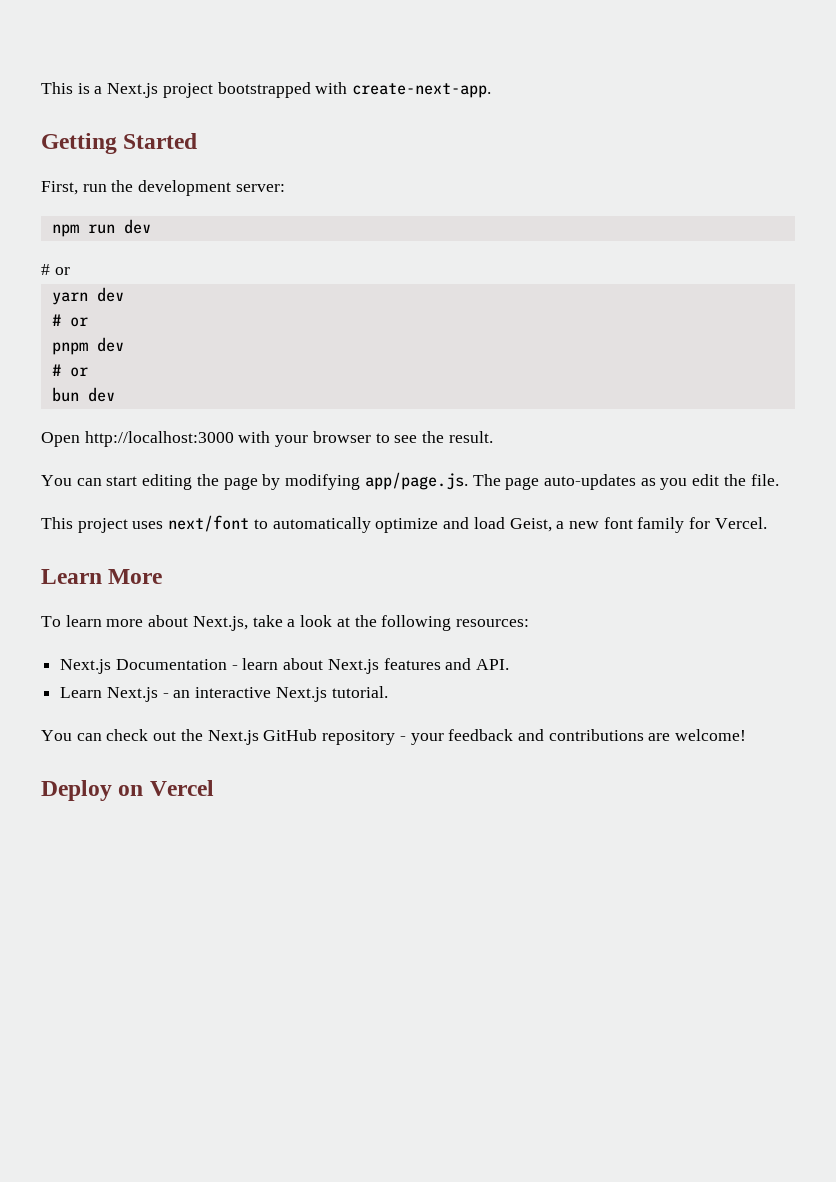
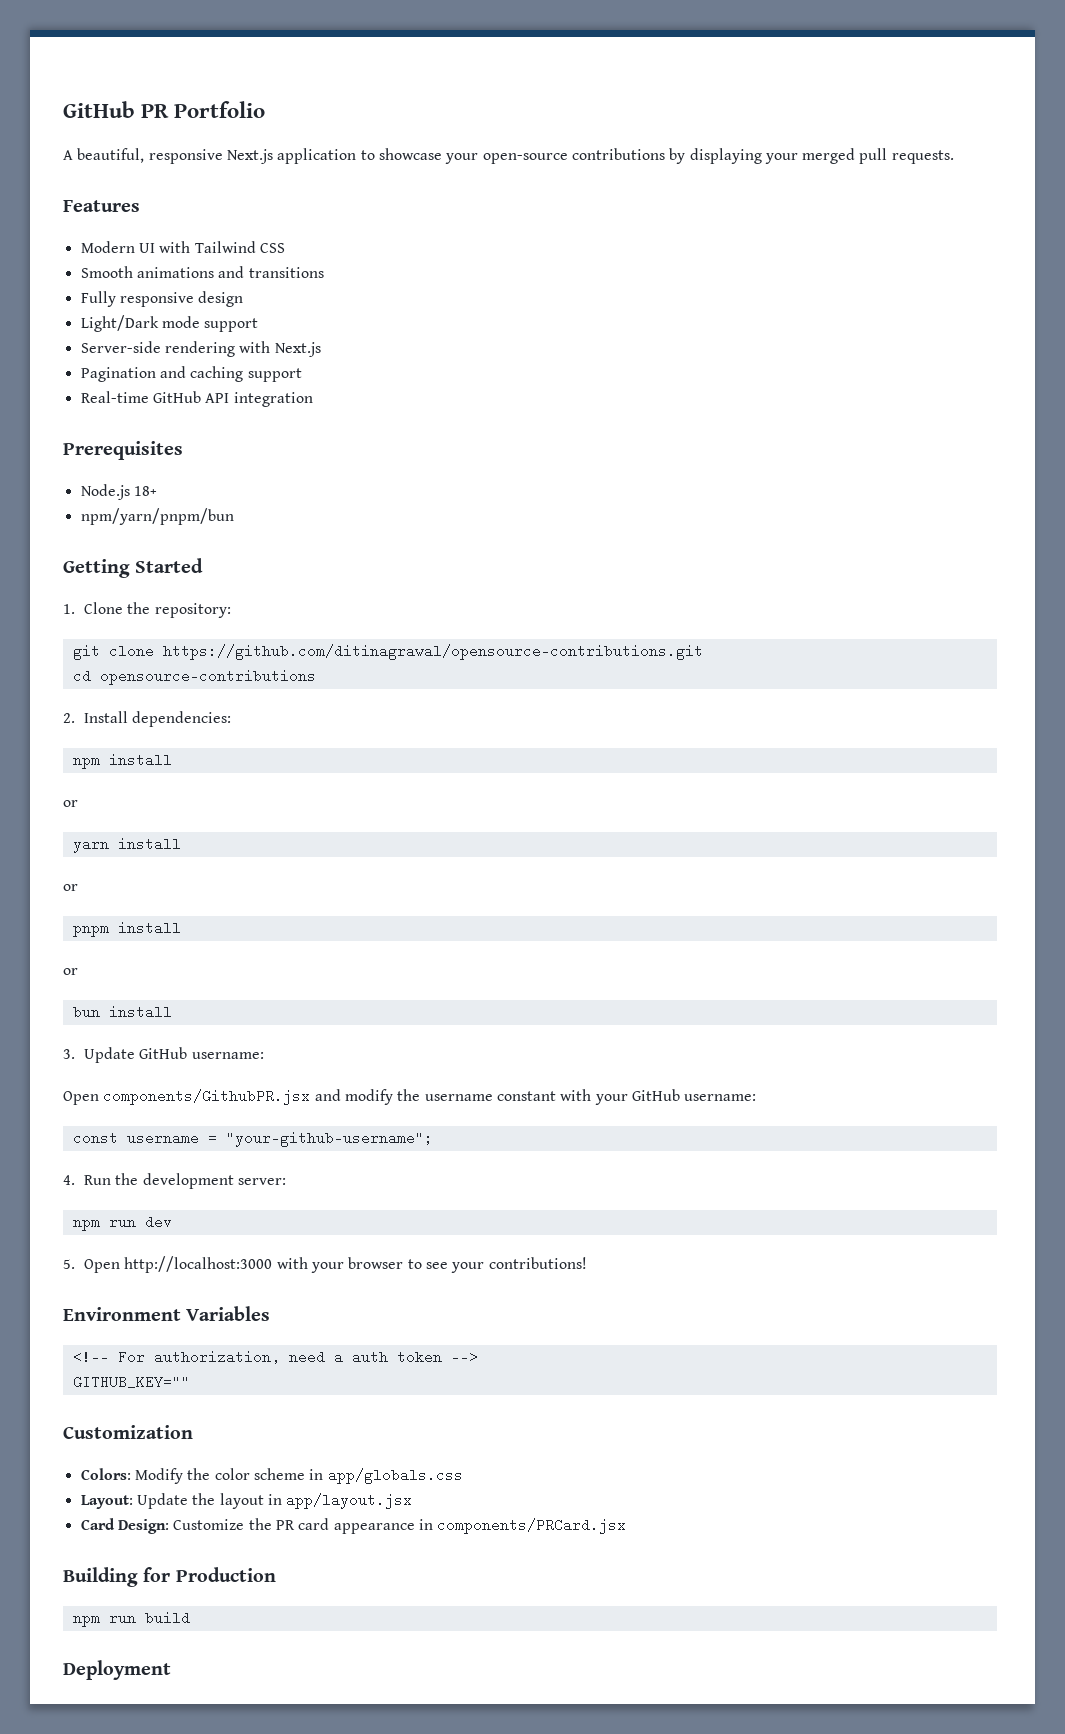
[41,82,492,98] [41,133,198,154] [41,181,107,195] This is a Next.js project bootstrapped with create-next-app. // Getting Started // First, run -> [63,101,266,118] [63,148,954,164] [63,200,140,212] [80,241,285,253] [80,266,324,278] [80,291,244,307] [80,315,259,332] [80,341,321,357] [80,366,302,382] [80,391,313,407] [63,441,183,460] [80,484,157,500] [80,508,234,525] [63,558,204,578] [63,602,231,618] [72,644,703,660] [72,669,316,685] [63,711,232,727] [72,753,172,769] [63,800,78,807] [72,837,181,853] [63,884,78,891] [72,921,181,937] [63,968,78,975] [72,1005,172,1019] [63,1047,264,1063] [63,1089,757,1105] [72,1131,433,1147] [63,1175,112,1185] GitHub PR Portfolio // A beautiful, responsive Next.js application to showcase your open-source contributions by displaying your merged pull requests. // Features // Modern UI with Tailwind CSS // Smooth animations and transitions // Fully responsive design // Light/Dark mode support // Server-side rendering with Next.js // Pagination and caching support // Real-time GitHub API integration // Prerequisites // Node.js 18+ // npm/yarn/pnpm/bun // Getting Started // 1. Clone the repository: // git clone https://github.com/ditinagrawal/opensource-contributions.git // cd opensource-contributions // 2. Install dependencies: // npm install // or // yarn install // or // pnpm install // or // bun install // 3. Update GitHub username: // Open components/GithubPR.jsx and modify the username constant with your GitHub username: // const username = "your-github-username"; // 4. Run
[41,264,70,275] [51,287,124,305] [51,314,88,327] [51,337,124,355] [51,364,88,377] [51,387,115,402] # or // yarn dev // # or // pnpm dev // # or // bun dev // -> [63,1259,75,1269] 5.
[422,431,493,443] [41,472,779,490] [41,515,767,533] [41,569,163,584] [41,615,529,631] [60,658,510,674] [60,686,388,702] [41,729,747,745] [41,780,214,801] the result. // You can start editing the page by modifying app/page.js. The page auto-updates as you edit the file. // This project uses next/font to automatically optimize and load Geist, a new font family for Vercel. // Learn More // To learn more about Next.js, take a look at the following resources: // Next.js Documentation - learn about Next.js features and API. // Learn Next.js - an interactive Next.js tutorial. // You can check out the Next.js GitHub repository - your feedback and contributions are welcome! // Deploy on Vercel -> [451,1257,587,1273] [63,1306,271,1321] [72,1350,478,1364] [72,1375,190,1389] [63,1425,193,1439] [80,1468,463,1484] [80,1493,413,1509] [80,1518,627,1534] [63,1567,276,1587] [72,1611,190,1627] [63,1660,171,1680] your contributions! // Environment Variables // <!-- For authorization, need a auth token --> // GITHUB_KEY="" // Customization // Colors: Modify the color scheme in app/globals.css // Layout: Update the layout in app/layout.jsx // Card Design: Customize the PR card appearance in components/PRCard.jsx // Building for Production // npm run build // Deployment

